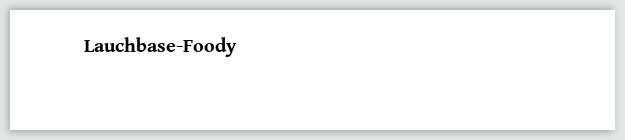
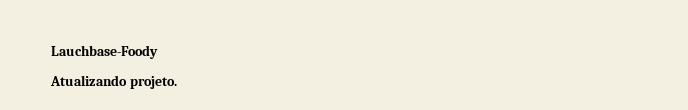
(237, 47) none -> [50,75,177,89] // Atualizando projeto.

